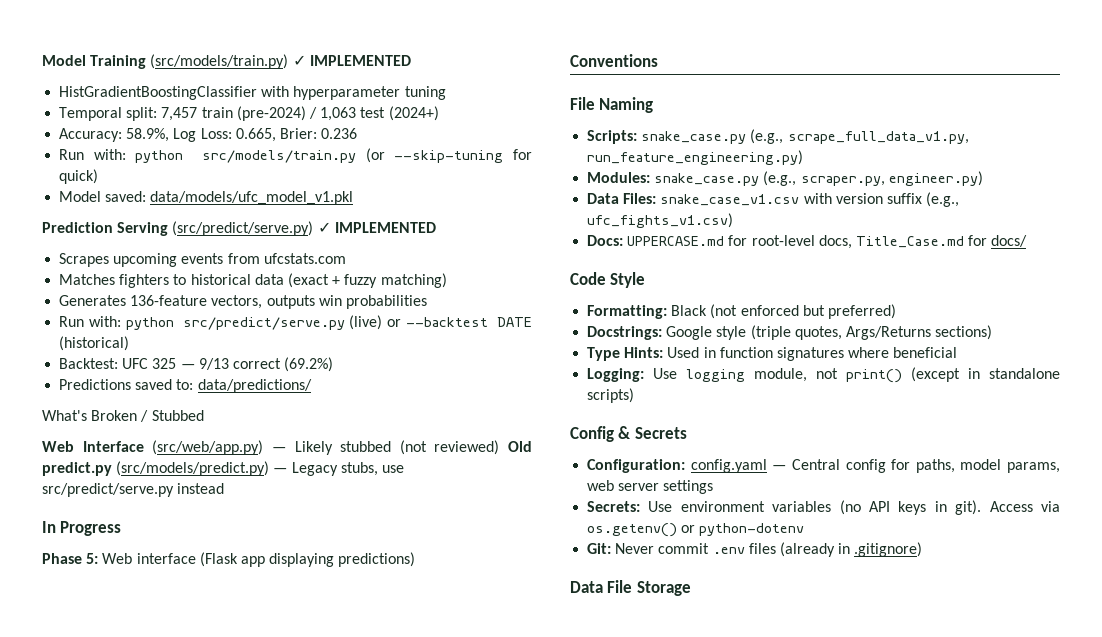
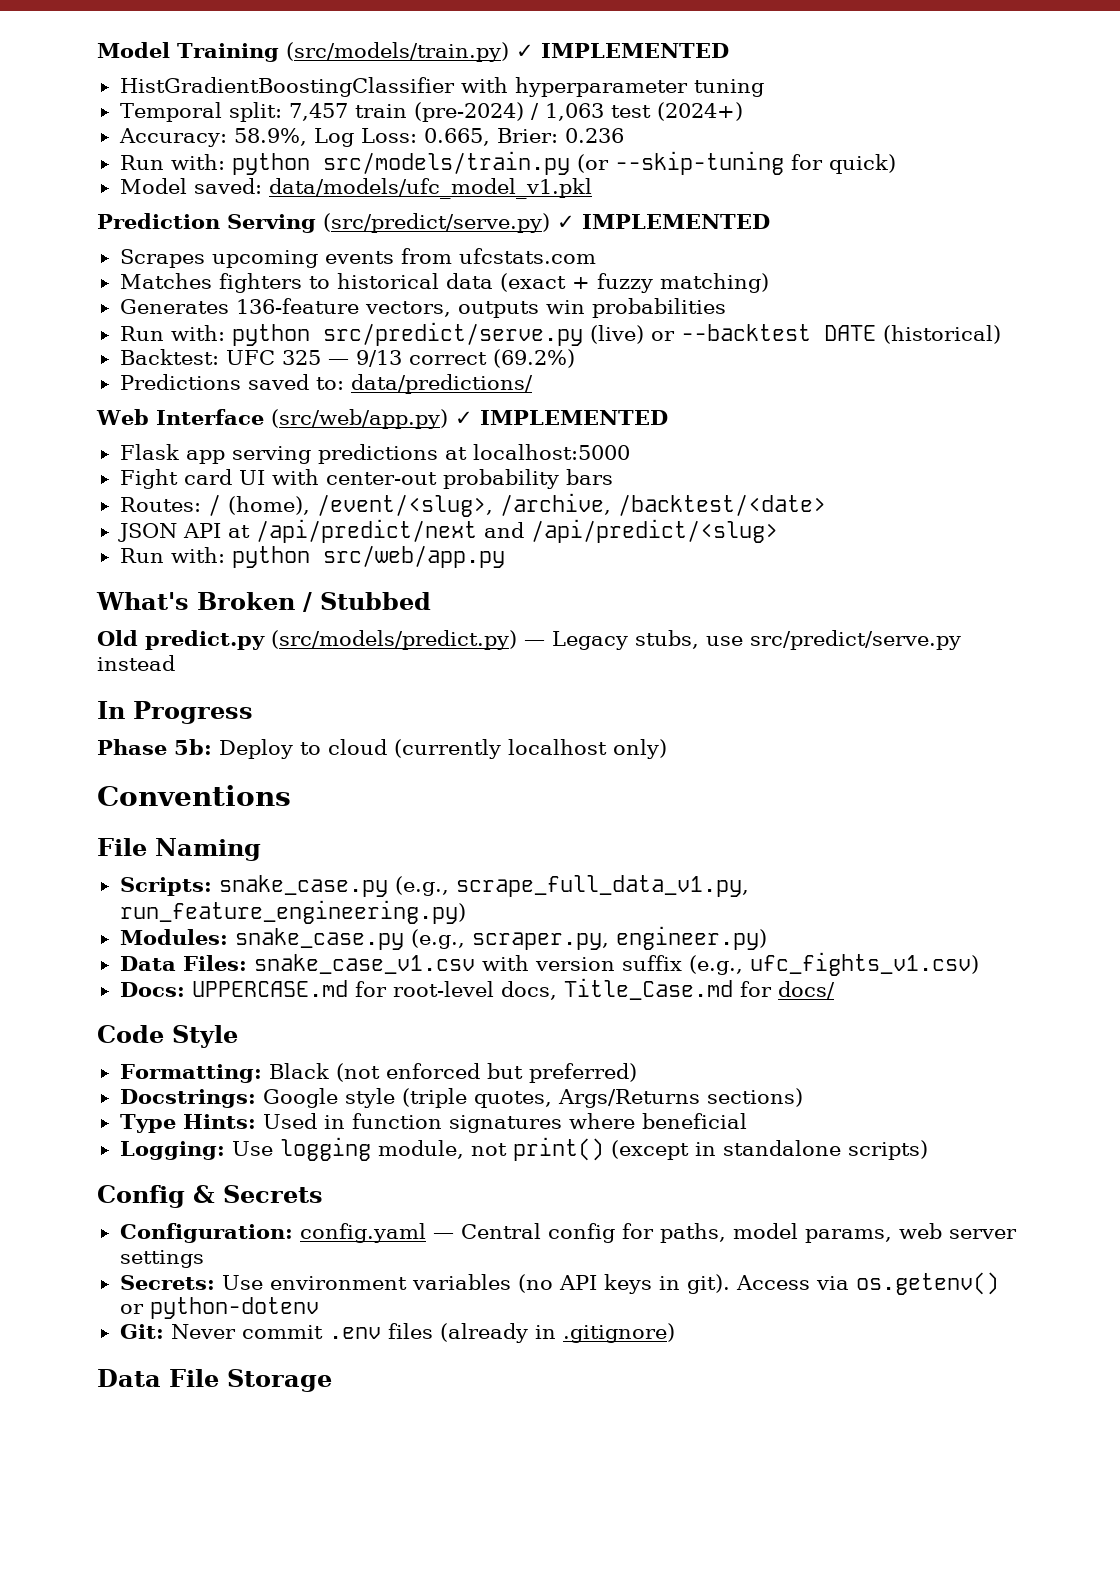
[42,410,204,422] [42,440,500,455] What's Broken / Stubbed // Web Interface (src/web/app.py) — Likely stubbed (not reviewed) -> [96,409,668,429] [119,444,630,464] [119,469,613,489] [119,493,826,517] [117,519,778,543] [119,545,505,568] [96,592,431,612] Web Interface (src/web/app.py) ✓ IMPLEMENTED // Flask app serving predictions at localhost:5000 // Fight card UI with center-out probability bars // Routes: / (home), /event/<slug>, /archive, /backtest/<date> // JSON API at /api/predict/next and /api/predict/<slug> // Run with: python src/web/app.py // What's Broken / Stubbed //
[86,552,416,567] 5: Web interface (Flask app displaying predictions) -> [174,739,667,759] 5b: Deploy to cloud (currently localhost only)

